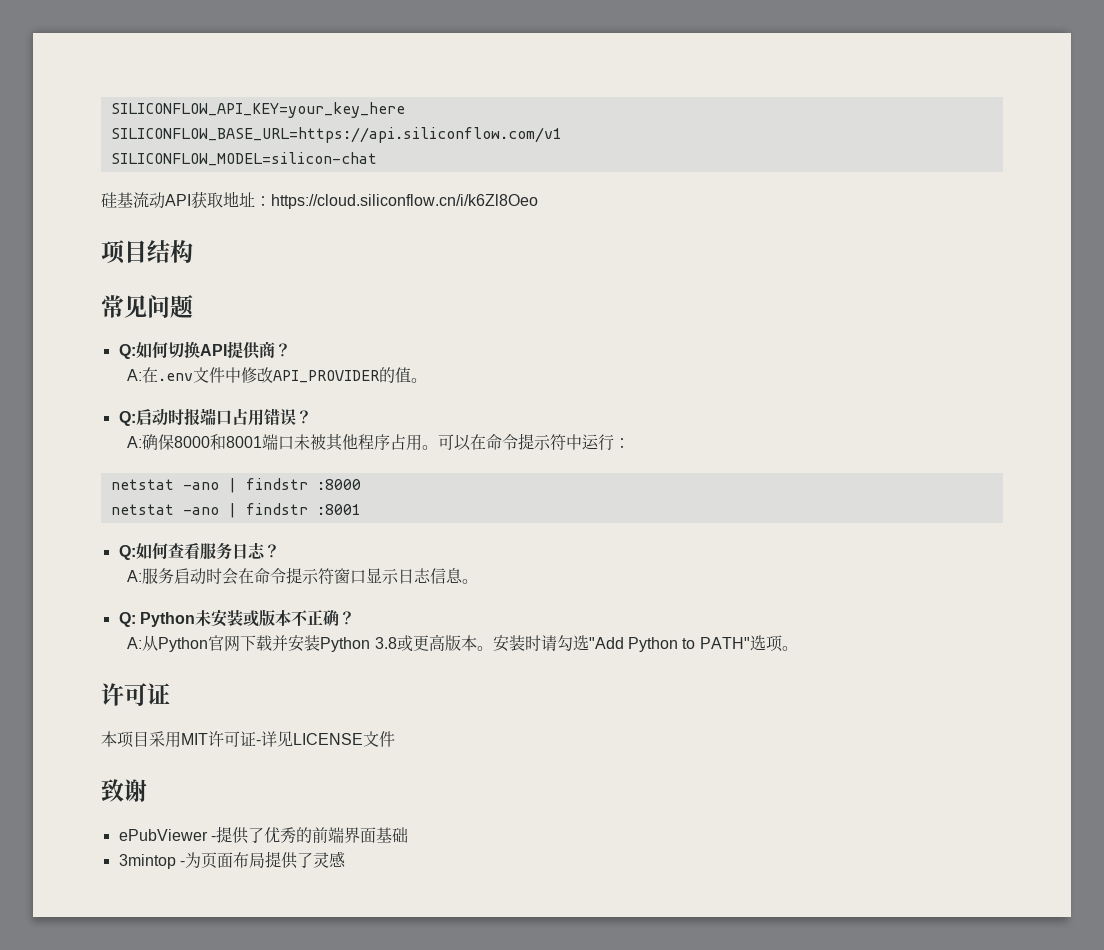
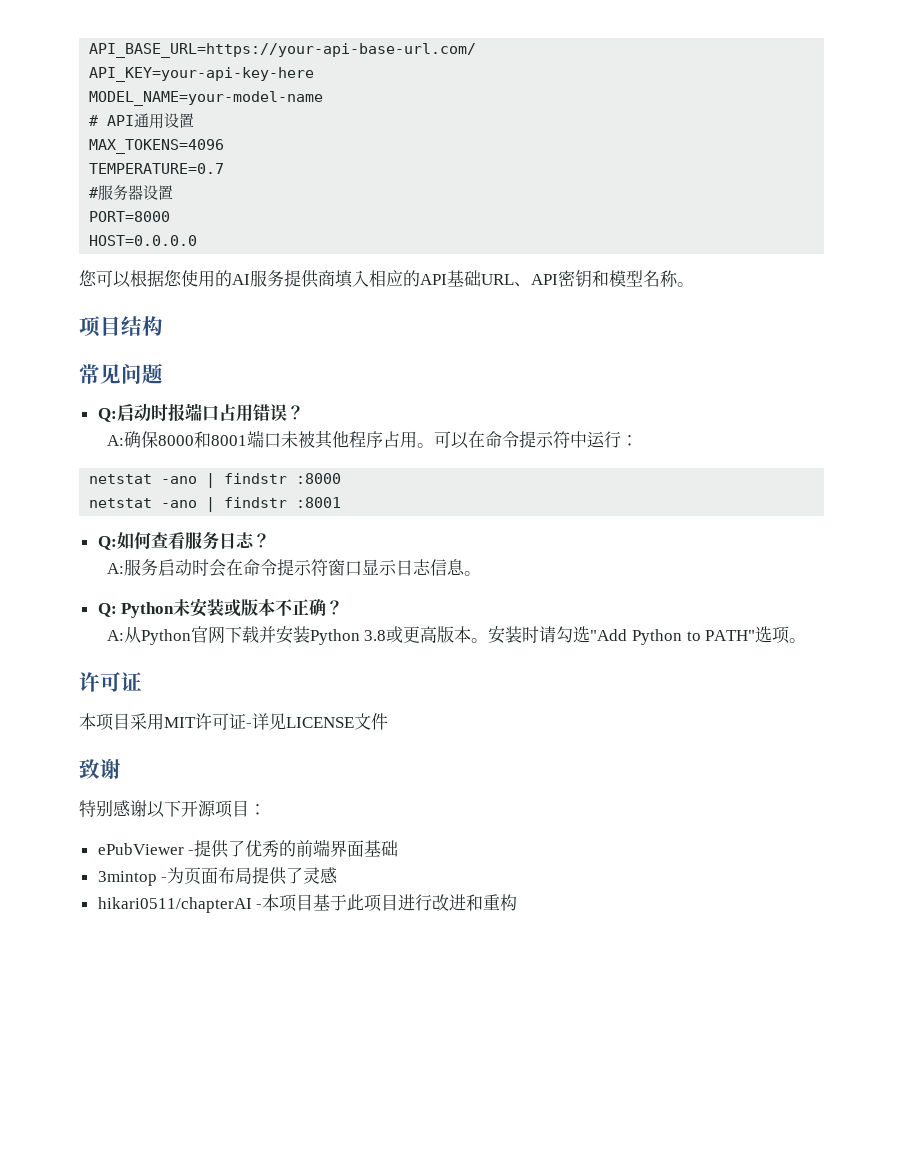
[110,102,405,118] [110,127,562,143] [110,152,377,166] [101,191,538,209] [101,240,193,264] [101,294,193,318] [118,341,291,360] [127,367,428,383] SILICONFLOW_API_KEY=your_key_here // SILICONFLOW_BASE_URL=https://api.siliconflow.com/v1 // SILICONFLOW_MODEL=silicon-chat // 硅基流动API获取地址：https://cloud.siliconflow.cn/i/k6Zl8Oeo // 项目结构 // 常见问题 // Q:如何切换API提供商？ // A:在.env文件中修改API_PROVIDER的值。 -> [89,43,477,58] [89,67,315,82] [89,91,324,106] [89,113,195,129] [89,139,225,154] [89,163,225,174] [89,185,174,201] [89,211,171,222] [89,235,198,246] [79,270,694,288] [79,316,163,337] [79,363,163,384] API_BASE_URL=https://your-api-base-url.com/ // API_KEY=your-api-key-here // MODEL_NAME=your-model-name // # API通用设置 // MAX_TOKENS=4096 // TEMPERATURE=0.7 // #服务器设置 // PORT=8000 // HOST=0.0.0.0 // 您可以根据您使用的AI服务提供商填入相应的API基础URL、API密钥和模型名称。 // 项目结构 // 常见问题
(147, 790) none -> [79,800,266,818] // 特别感谢以下开源项目：
(346, 859) none -> [97,894,518,913] // hikari0511/chapterAI -本项目基于此项目进行改进和重构

